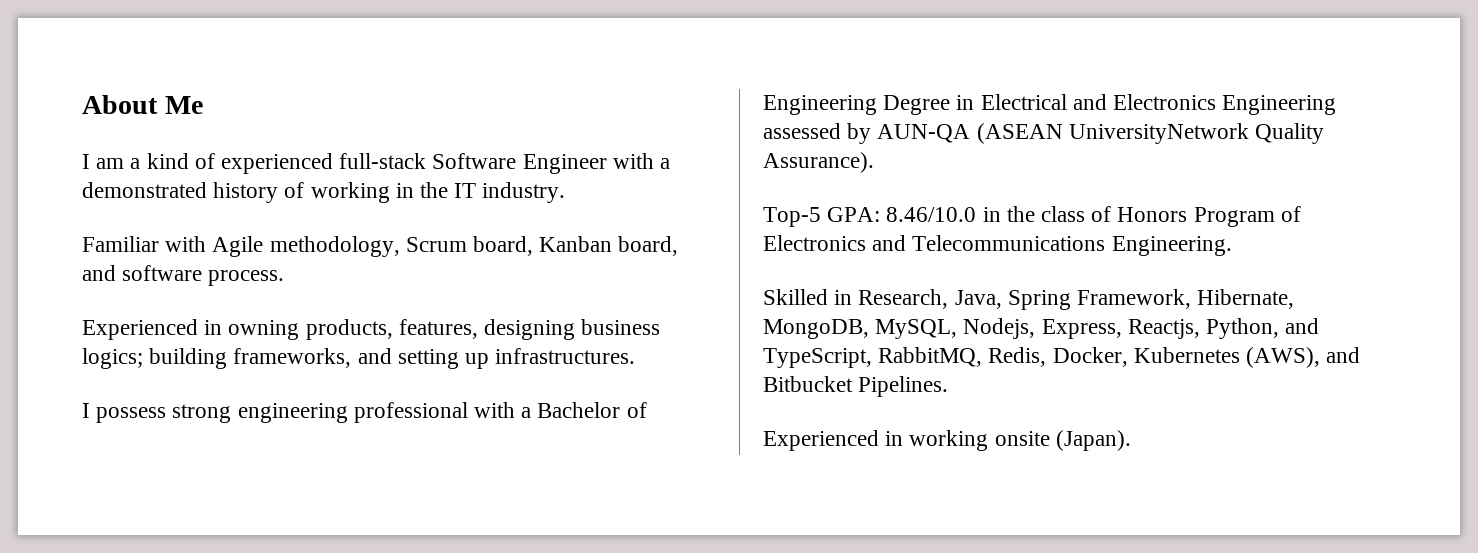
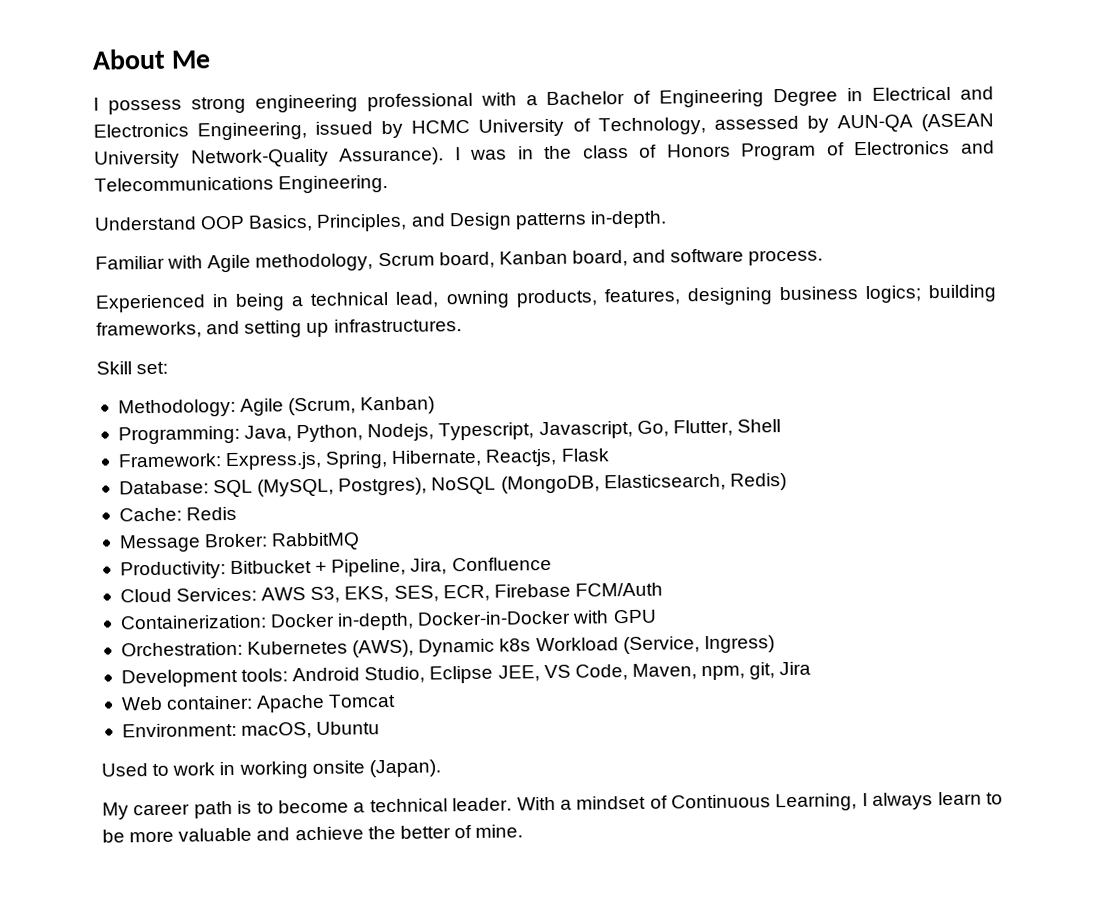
[82,153,671,174] [82,182,566,203] [82,236,679,257] [82,265,285,286] [82,319,661,340] [82,348,636,369] // I am a kind of experienced full-stack Software Engineer with a demonstrated history of working in the IT industry. // Familiar with Agile methodology, Scrum board, Kanban board, and software process. // Experienced in owning products, features, designing business logics; building frameworks, and setting up infrastructures. -> (212, 59) none
[1222,95,1337,115] Engineering -> [197,116,706,141] Engineering, issued by HCMC University of Technology,
[1068,123,1325,144] UniversityNetwork Quality -> [94,148,329,169] University Network-Quality
[763,207,977,227] // Top-5 GPA: 8.46/10.0 -> [454,147,508,161] I was
[763,289,1295,310] [763,318,1320,339] [763,347,1361,368] [763,376,949,397] [763,430,1131,451] Skilled in Research, Java, Spring Framework, Hibernate, MongoDB, MySQL, Nodejs, Express, Reactjs, Python, and TypeScript, RabbitMQ, Redis, Docker, Kubernetes (AWS), and Bitbucket Pipelines. // Experienced in working onsite (Japan). -> [94,210,667,232] [95,248,824,273] [95,284,998,313] [96,318,462,339] [96,361,169,375] [117,396,436,418] [117,419,781,445] [117,448,610,471] [118,473,787,498] [118,506,238,522] [118,532,361,553] [119,556,552,580] [119,582,663,603] [119,609,657,631] [120,635,775,658] [120,661,812,688] [120,693,397,713] [121,721,381,739] [101,759,441,779] [102,791,1004,820] [102,824,524,843] Understand OOP Basics, Principles, and Design patterns in-depth. // Familiar with Agile methodology, Scrum board, Kanban board, and software process. // Experienced in being a technical lead, owning products, features, designing business logics; building frameworks, and setting up infrastructures. // Skill set: // Methodology: Agile (Scrum, Kanban) // Programming: Java, Python, Nodejs, Typescript, Javascript, Go, Flutter, Shell // Framework: Express.js, Spring, Hibernate, Reactjs, Flask // Database: SQL (MySQL, Postgres), NoSQL (MongoDB, Elasticsearch, Redis) // Cache: Redis // Message Broker: RabbitMQ // Productivity: Bitbucket + Pipeline, Jira, Confluence // Cloud Services: AWS S3, EKS, SES, ECR, Firebase FCM/Auth // Containerization: Docker in-depth, Docker-in-Docker with GPU // Orchestration: Kubernetes (AWS), Dynamic k8s Workload (Service, Ingress) // Development tools: Android Studio, Eclipse JEE, VS Code, Maven, npm, git, Jira // Web container: Apache Tomcat // Environment: macOS, Ubuntu // Used to work in working onsite (Japan). // My career path is to become a technical leader. With a mindset of Continuous Learning, I always learn to be more valuable and achieve the better of mine.

